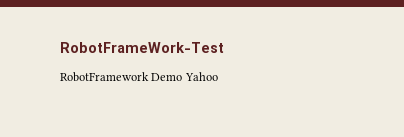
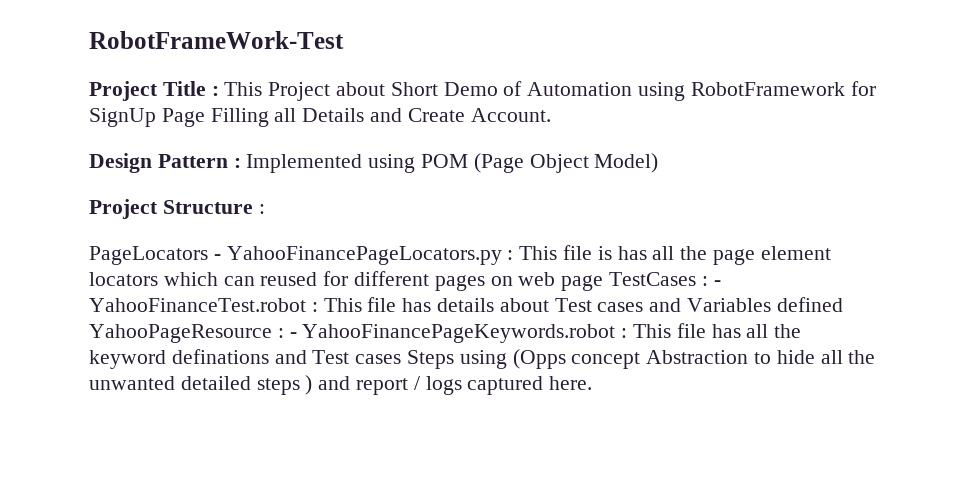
[60,72,218,82] RobotFramework Demo Yahoo -> [89,81,876,101] [89,108,551,127] [89,153,659,173] [89,199,265,219] [89,245,831,265] [89,271,721,291] [89,297,843,312] [89,323,802,343] [89,349,876,369] [89,375,593,395] Project Title : This Project about Short Demo of Automation using RobotFramework for SignUp Page Filling all Details and Create Account. // Design Pattern : Implemented using POM (Page Object Model) // Project Structure : // PageLocators - YahooFinancePageLocators.py : This file is has all the page element locators which can reused for different pages on web page TestCases : - YahooFinanceTest.robot : This file has details about Test cases and Variables defined YahooPageResource : - YahooFinancePageKeywords.robot : This file has all the keyword definations and Test cases Steps using (Opps concept Abstraction to hide all the unwanted detailed steps ) and report / logs captured here.

